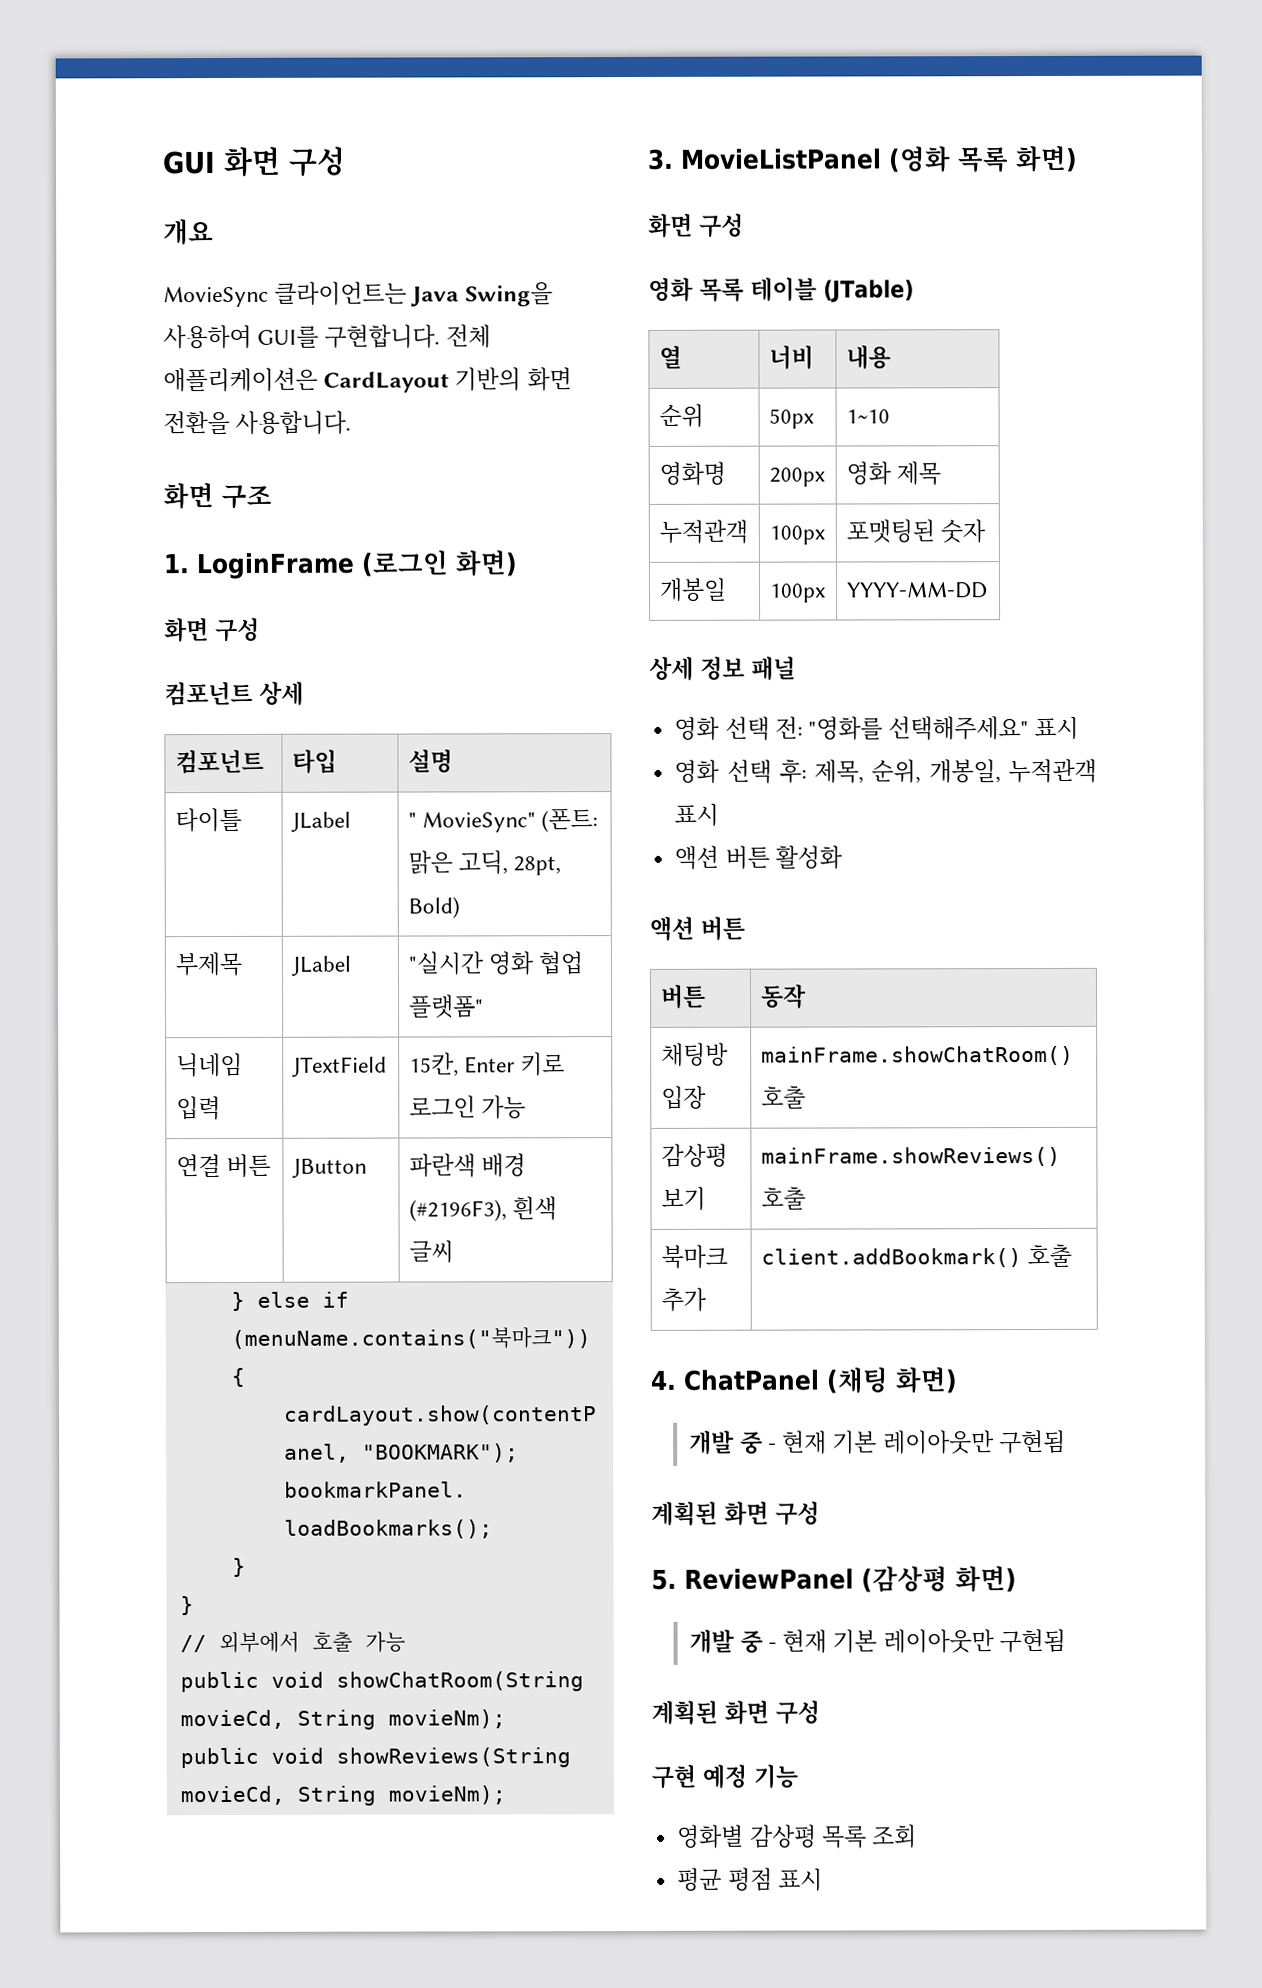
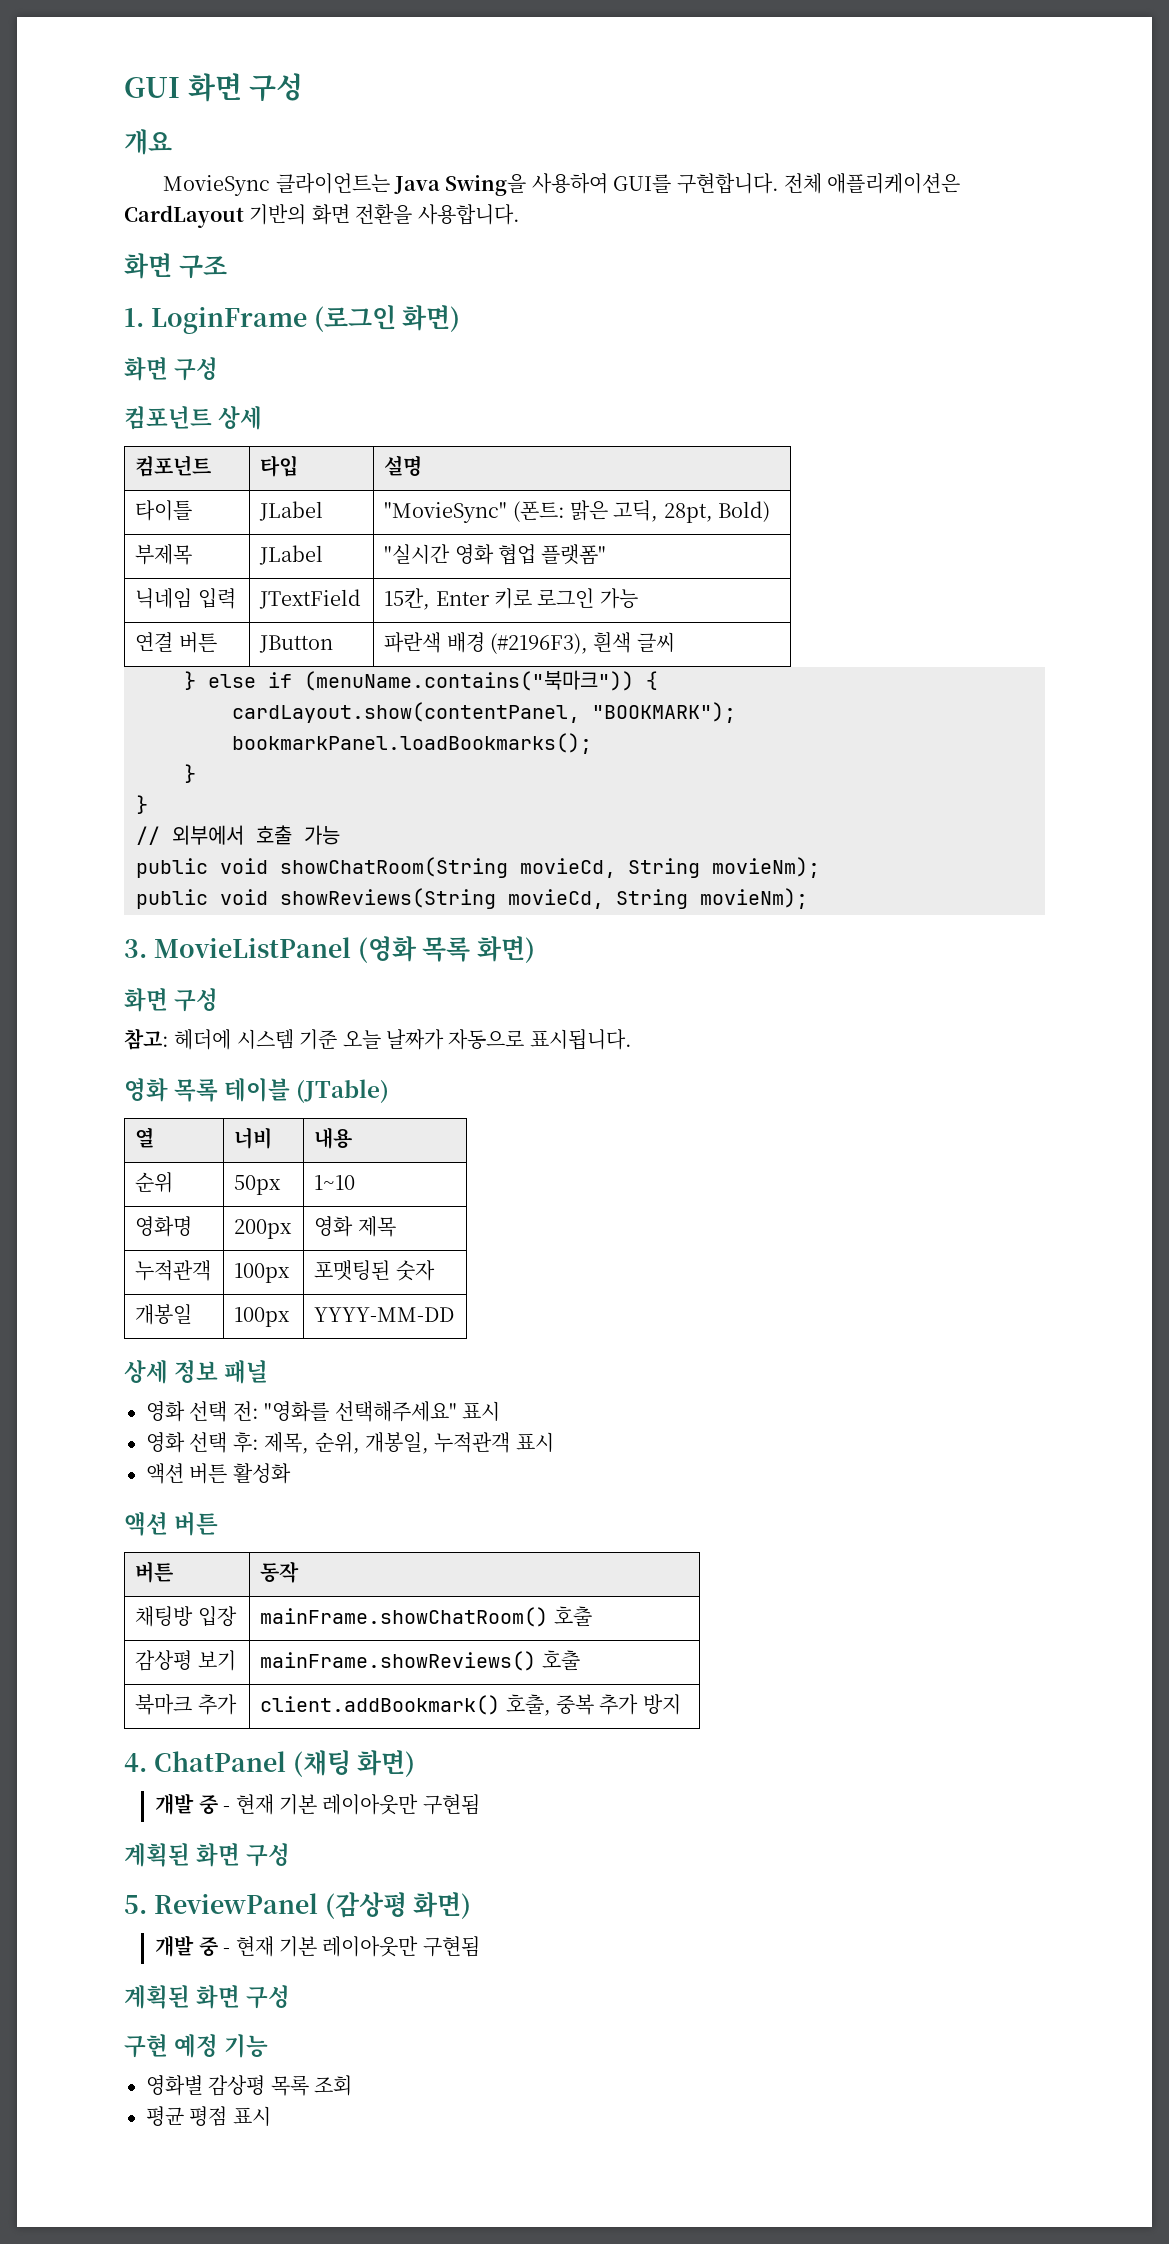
[407,811,536,833] " MovieSync" -> [384,502,508,523] "MovieSync"
(744, 225) none -> [124,1028,632,1050] // 참고: 헤더에 시스템 기준 오늘 날짜가 자동으로 표시됩니다.
[1026,1243,1072,1268] 호출 -> [505,1694,681,1716] 호출, 중복 추가 방지

